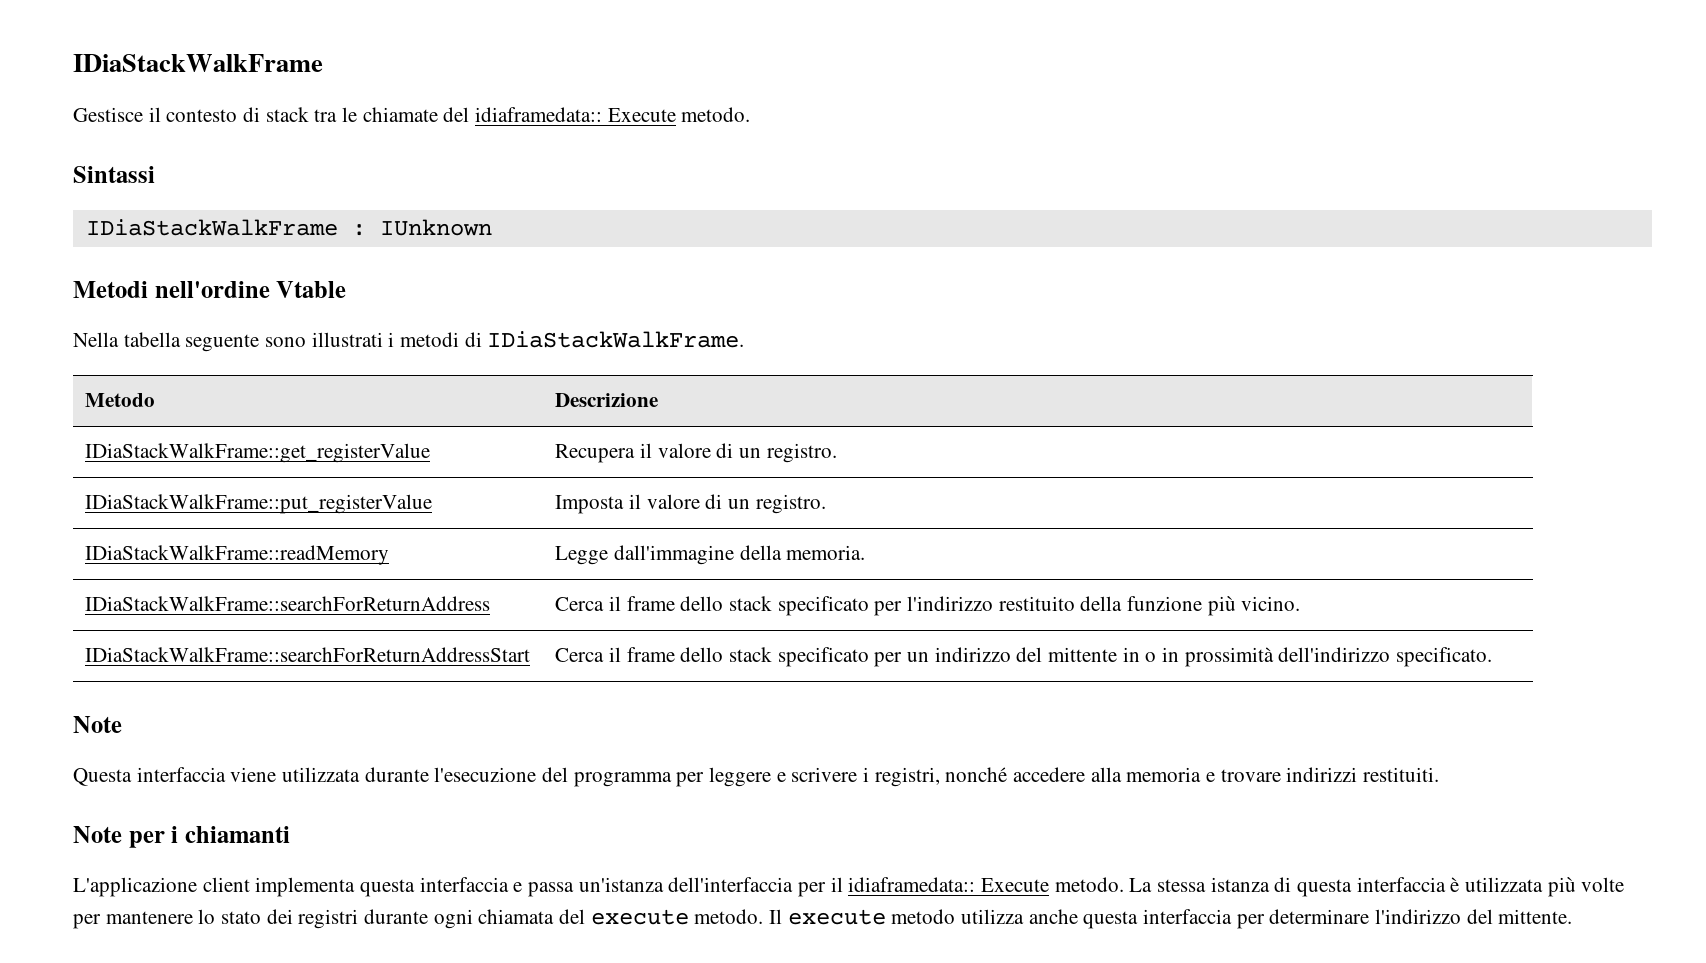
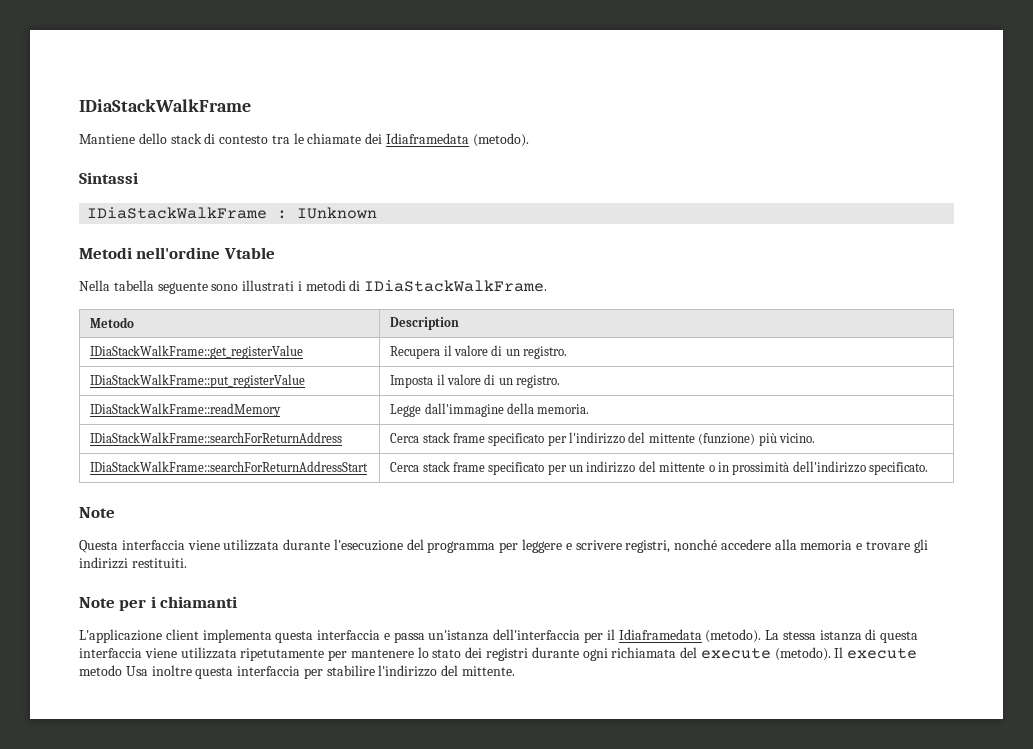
[73,107,751,122] Gestisce il contesto di stack tra le chiamate del idiaframedata:: Execute metodo. -> [79,133,529,147] Mantiene dello stack di contesto tra le chiamate dei Idiaframedata (metodo).
[555,393,659,407] Descrizione -> [390,317,460,330] Description
[608,596,1202,616] il frame dello stack specificato per l'indirizzo restituito della funzione -> [422,432,756,446] stack frame specificato per l'indirizzo del mittente (funzione)
[608,647,772,662] il frame dello stack -> [422,461,485,472] stack frame
[1122,647,1140,662] in -> (706, 467) none
[863,767,870,782] i -> (622, 545) none
(1281, 775) none -> [913,539,928,553] gli
[848,877,1124,892] idiaframedata:: Execute metodo. -> [618,629,762,643] Idiaframedata (metodo).
[1450,877,1625,897] è utilizzata più volte -> [144,647,325,661] viene utilizzata ripetutamente
[478,909,555,924] chiamata -> [611,647,677,658] richiamata
[694,909,764,924] metodo. -> [774,647,831,661] (metodo).
[961,909,1078,924] utilizza anche -> [125,665,192,676] Usa inoltre
[1269,909,1370,924] determinare -> [326,665,375,676] stabilire

